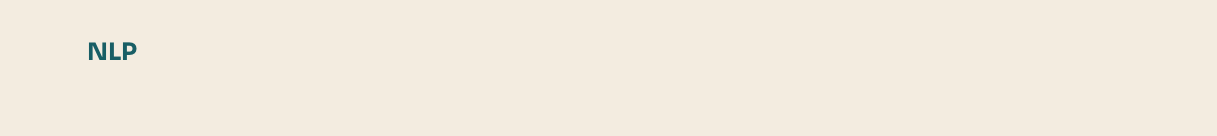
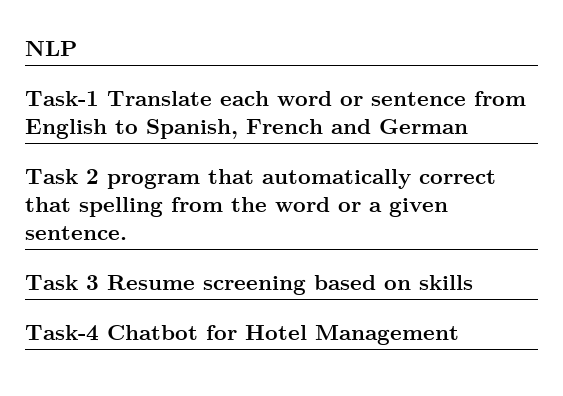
(137, 51) none -> [25,91,526,106] [25,119,468,139] [25,169,496,189] [25,197,448,217] [25,226,127,240] [25,275,473,295] [25,325,459,345] // Task-1 Translate each word or sentence from English to Spanish, French and German // Task 2 program that automatically correct that spelling from the word or a given sentence. // Task 3 Resume screening based on skills // Task-4 Chatbot for Hotel Management

